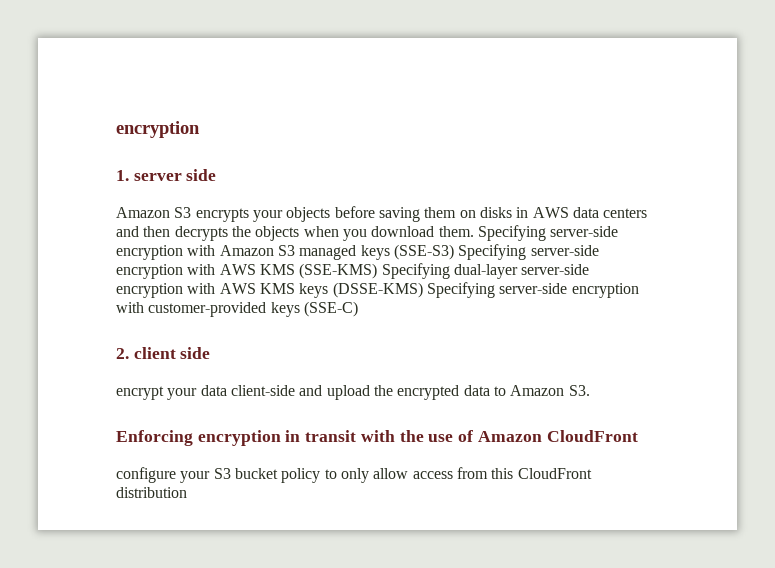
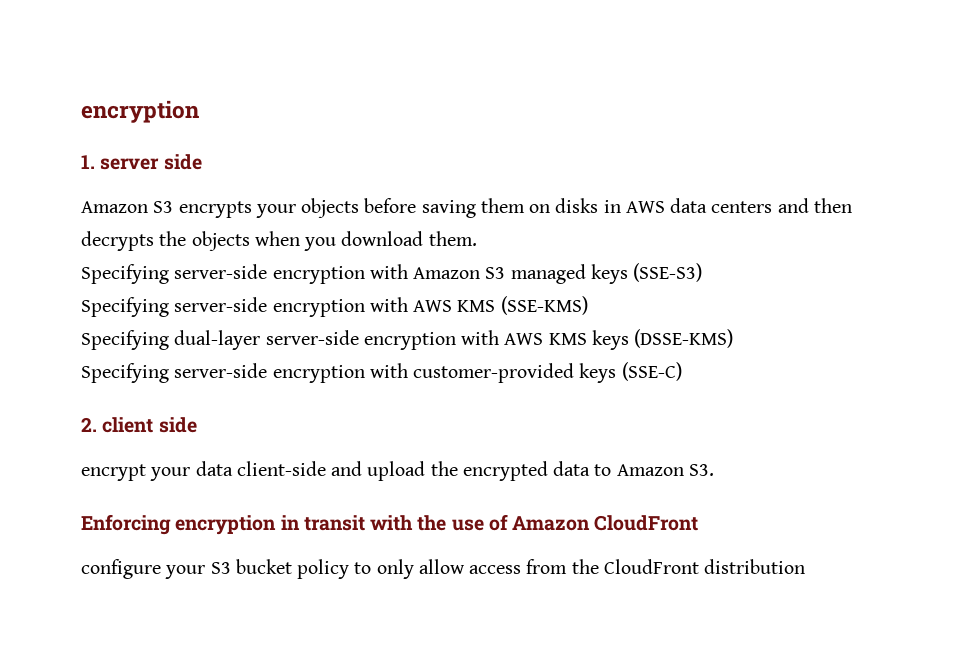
(474, 231) none -> (477, 238) //
(454, 252) none -> (703, 272) //
(378, 271) none -> (588, 305) //
(423, 290) none -> (734, 338) //
[491,468,514,479] this -> [571,559,599,574] the

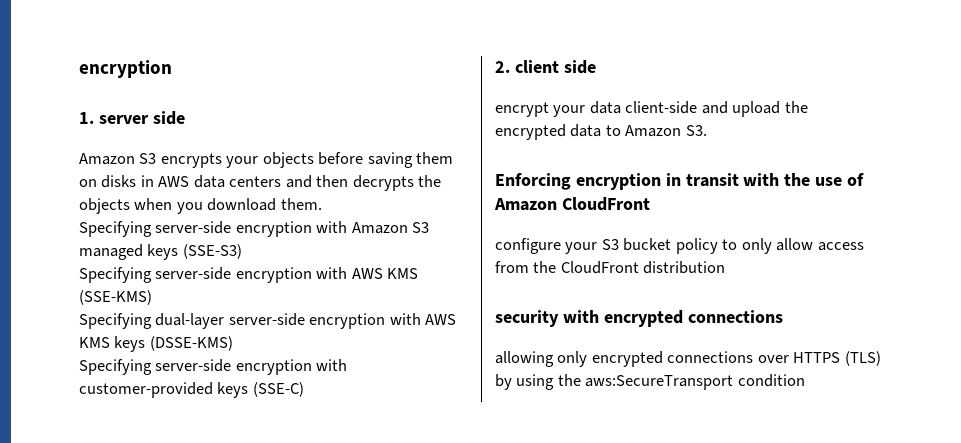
(806, 566) none -> [495,310,783,327] [495,351,881,367] [495,374,805,390] // security with encrypted connections // allowing only encrypted connections over HTTPS (TLS) by using the aws:SecureTransport condition

